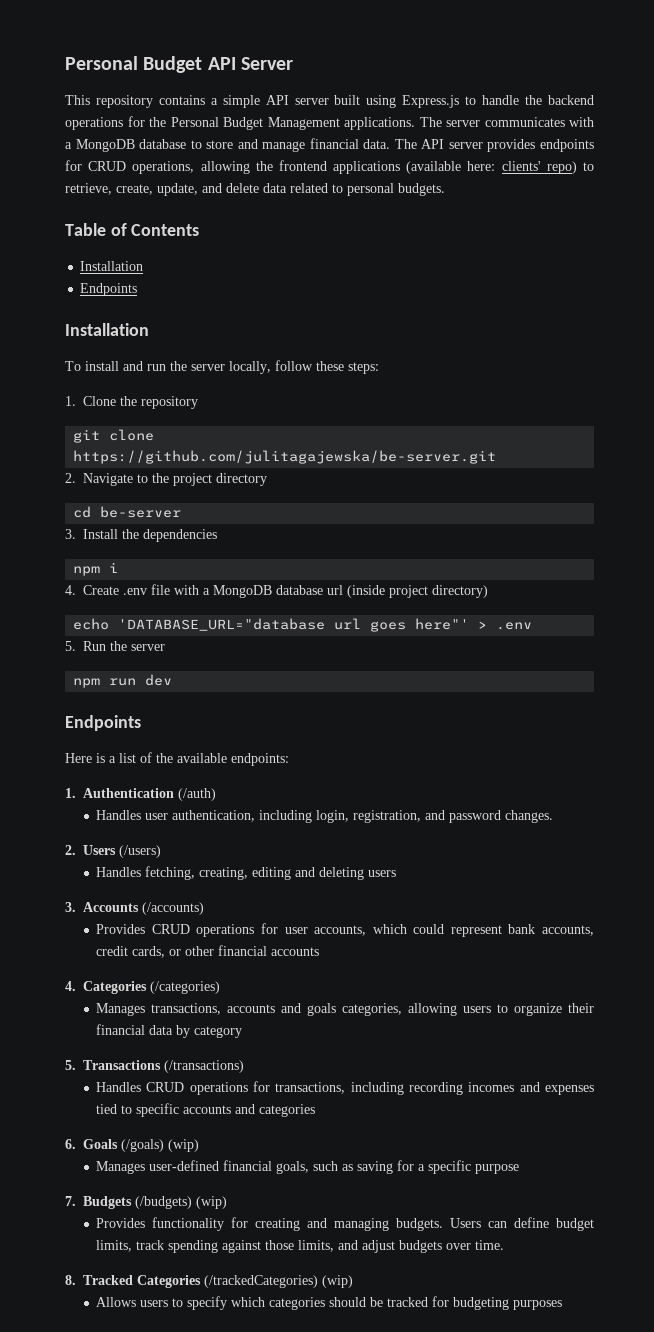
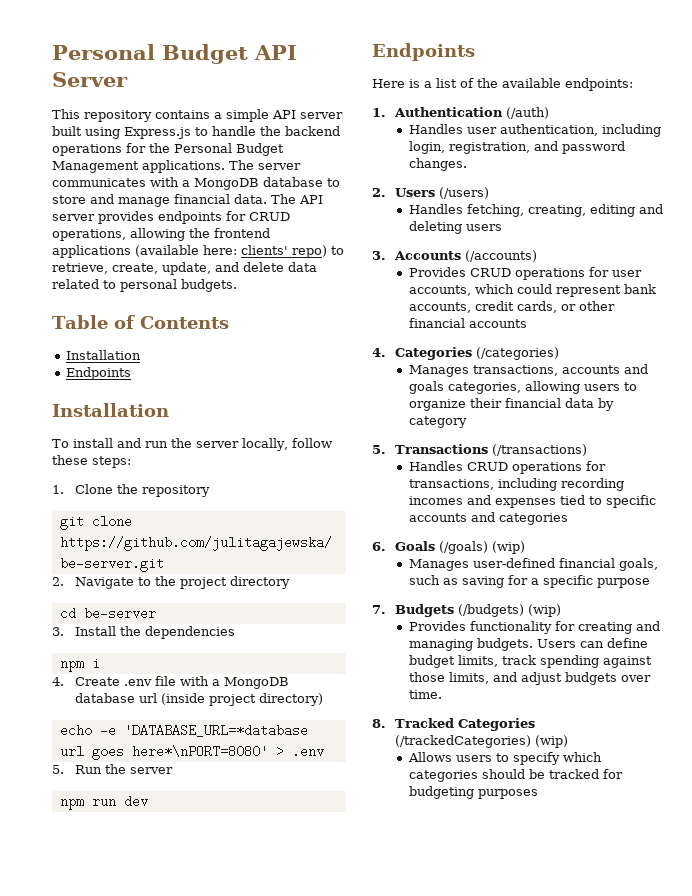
[118,618,326,631] 'DATABASE_URL="database -> [99,724,308,737] -e 'DATABASE_URL=*database
[415,618,470,630] here"' -> [131,745,268,758] here*\nPORT=8080'

